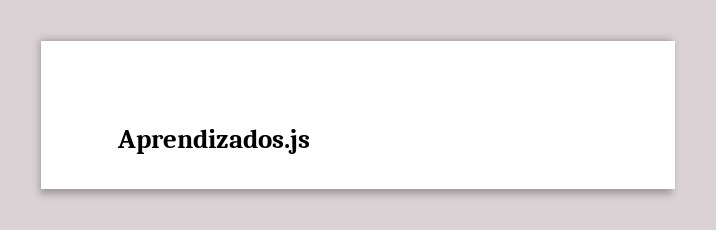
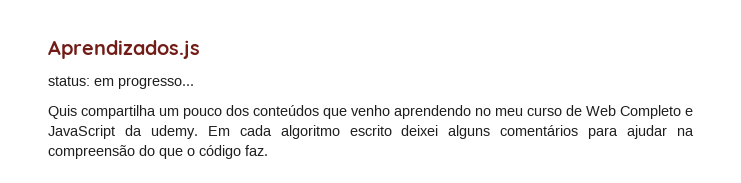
(310, 141) none -> [48,76,194,89] [48,105,693,119] [48,125,694,139] [48,145,268,159] // status: em progresso... // Quis compartilha um pouco dos conteúdos que venho aprendendo no meu curso de Web Completo e JavaScript da udemy. Em cada algoritmo escrito deixei alguns comentários para ajudar na compreensão do que o código faz.

